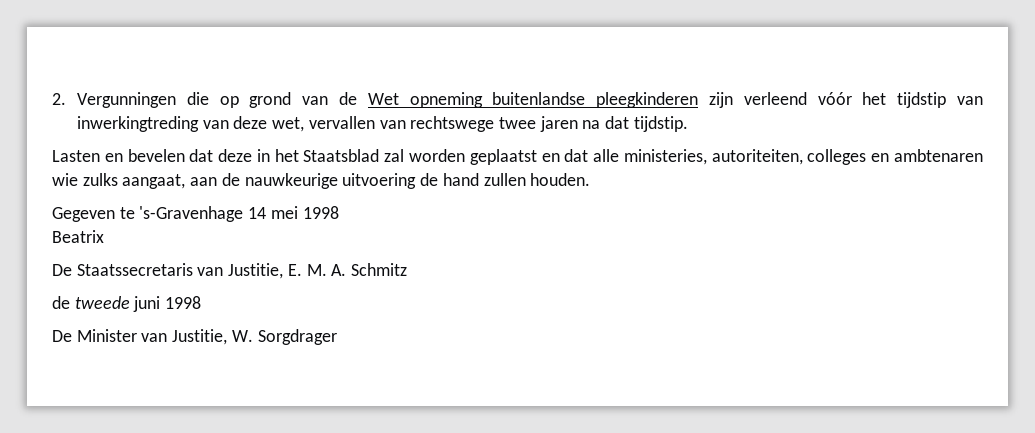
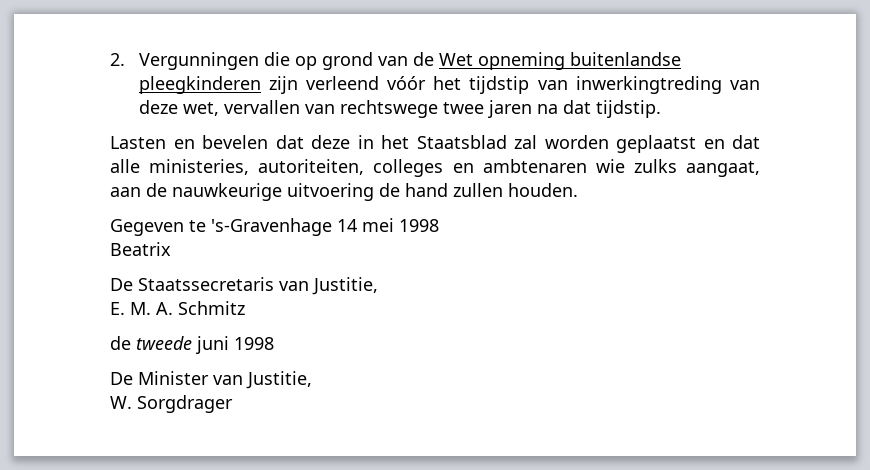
(284, 271) none -> (378, 286) //
(228, 337) none -> (312, 380) //

